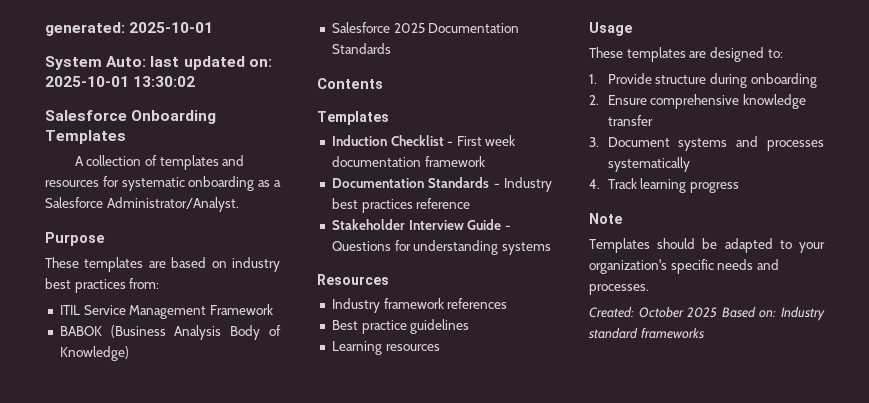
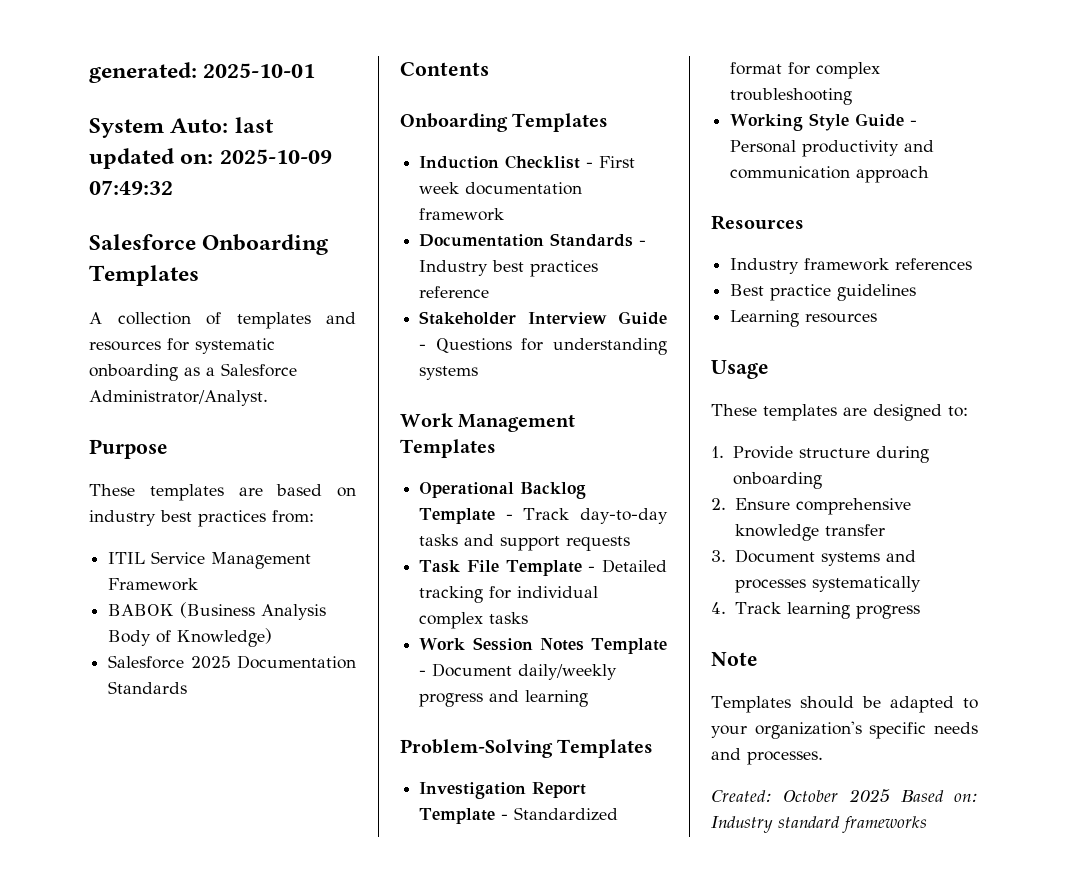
[45,76,196,87] 2025-10-01 13:30:02 -> [219,149,332,164] [89,180,173,195] 2025-10-09 07:49:32
(383, 83) none -> [400,113,508,132] Onboarding
(551, 248) none -> [400,413,576,432] [400,439,496,458] [419,482,587,499] [419,508,668,524] [419,534,631,551] [419,559,667,576] [419,586,599,603] [419,612,529,629] [419,637,668,654] [419,663,618,680] [419,690,589,707] [400,739,654,758] [419,782,587,799] [419,807,619,824] [730,62,881,79] [730,88,853,105] [730,113,918,131] [730,140,935,157] [730,166,930,183] // Work Management Templates // Operational Backlog Template - Track day-to-day tasks and support requests // Task File Template - Detailed tracking for individual complex tasks // Work Session Notes Template - Document daily/weekly progress and learning // Problem-Solving Templates // Investigation Report Template - Standardized format for complex troubleshooting // Working Style Guide - Personal productivity and communication approach

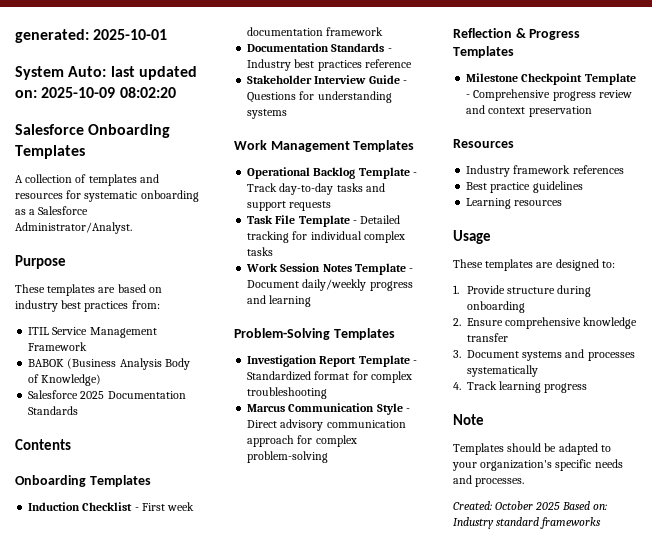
[89,180,173,195] 07:49:32 -> [119,87,176,98] 08:02:20
[730,113,918,131] [730,140,935,157] [730,166,930,183] Working Style Guide - Personal productivity and communication approach -> [247,403,410,415] [247,419,406,431] [247,435,357,447] [247,451,329,463] [453,28,581,40] [453,46,514,58] [466,73,636,85] [466,89,632,101] [466,105,592,117] Marcus Communication Style - Direct advisory communication approach for complex problem-solving // Reflection & Progress Templates // Milestone Checkpoint Template - Comprehensive progress review and context preservation

